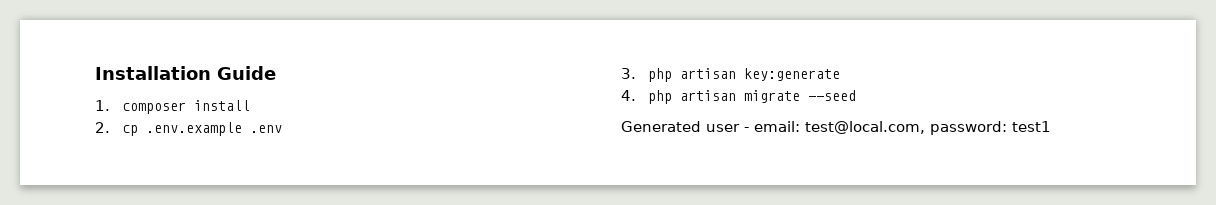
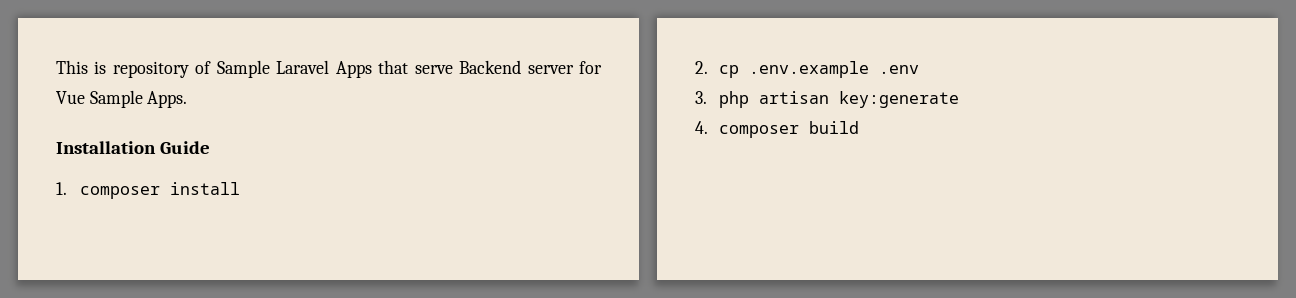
(95, 73) none -> [56,60,602,78] [56,90,188,108] This is repository of Sample Laravel Apps that serve Backend server for Vue Sample Apps. //
[648,90,857,104] [621,121,1051,135] php artisan migrate --seed // Generated user - email: test@local.com, password: test1 -> [718,121,859,138] composer build

